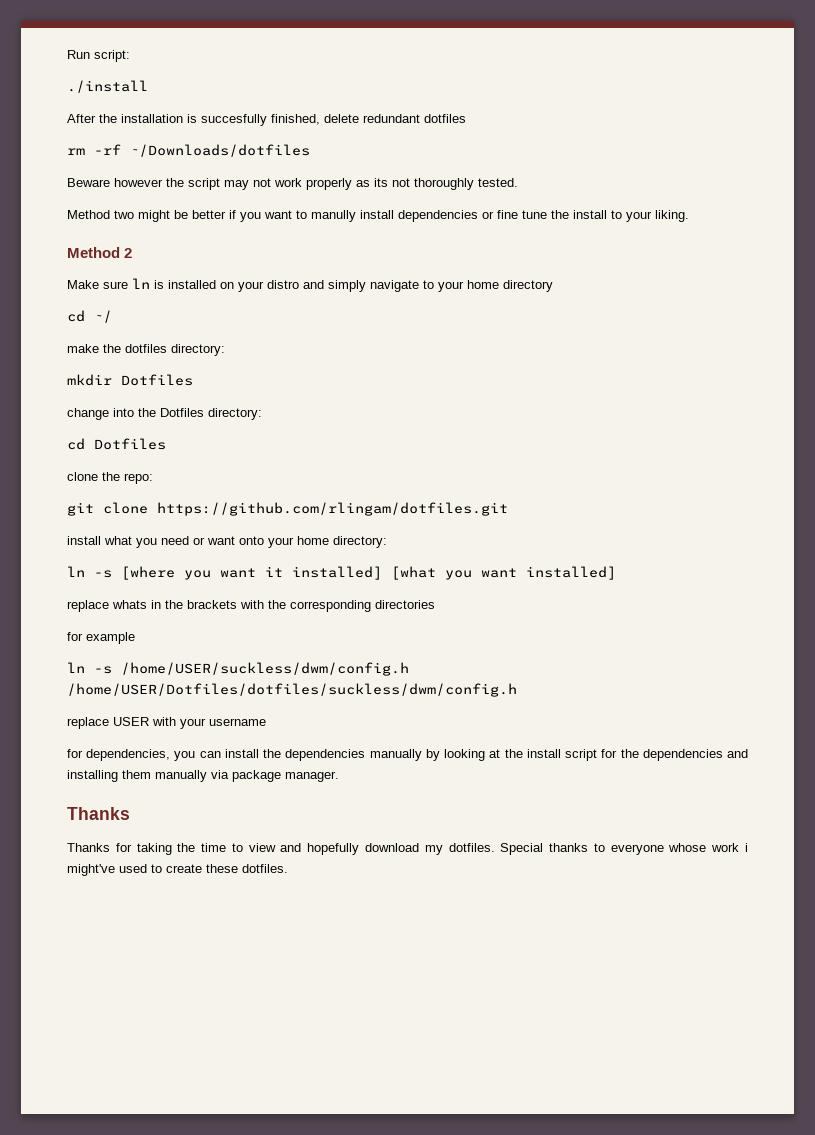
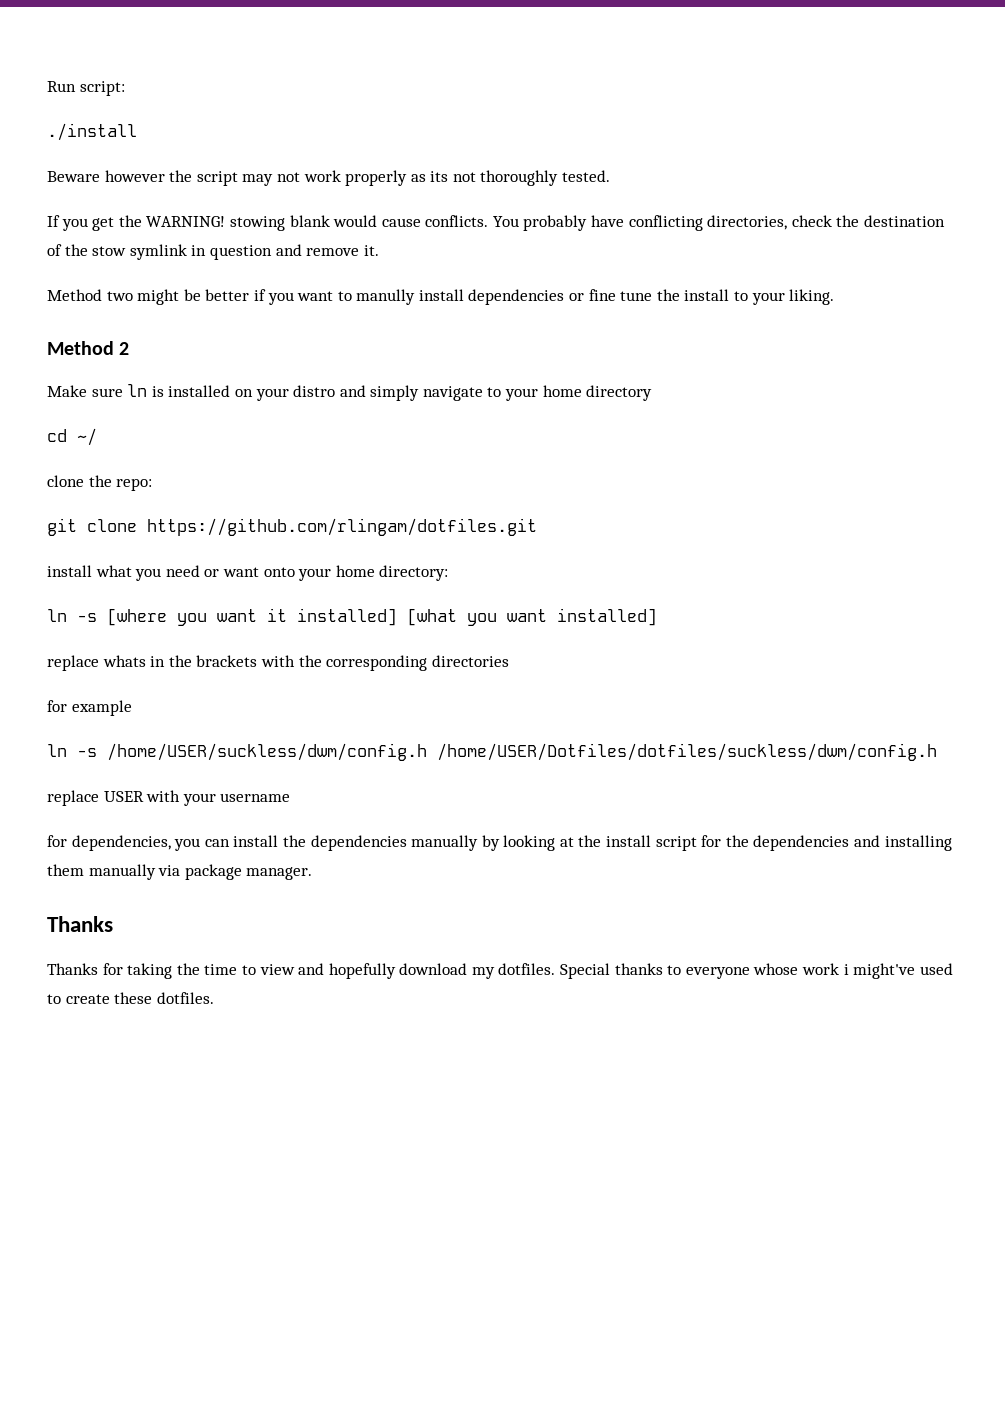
[67,114,466,126] [67,144,310,157] // After the installation is succesfully finished, delete redundant dotfiles // rm -rf ~/Downloads/dotfiles -> (137, 132) none
(518, 182) none -> [47,215,946,231] [47,244,379,260] // If you get the WARNING! stowing blank would cause conflicts. You probably have conflicting directories, check the destination of the stow symlink in question and remove it.
[67,344,225,356] [67,374,193,386] [67,408,262,420] [67,438,166,450] // make the dotfiles directory: // mkdir Dotfiles // change into the Dotfiles directory: // cd Dotfiles -> (97, 437) none

